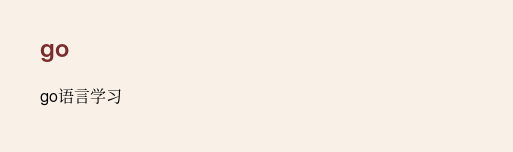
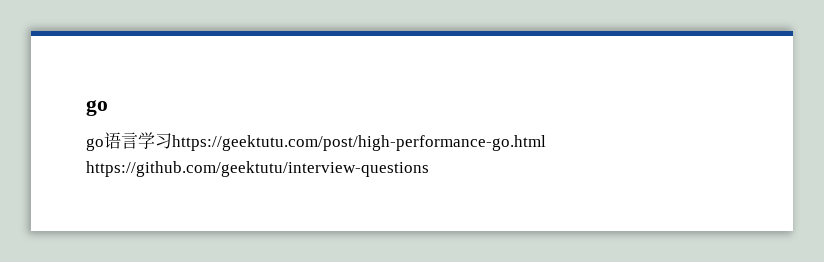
(122, 96) none -> [172,135,546,151] [86,161,429,177] https://geektutu.com/post/high-performance-go.html https://github.com/geektutu/interview-questions

